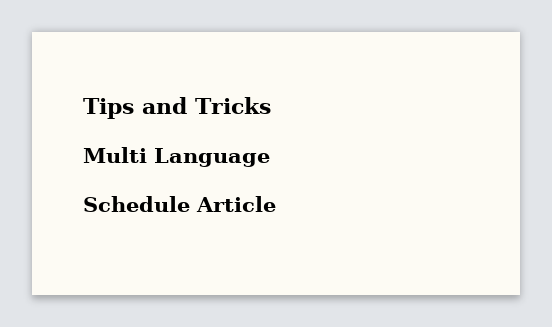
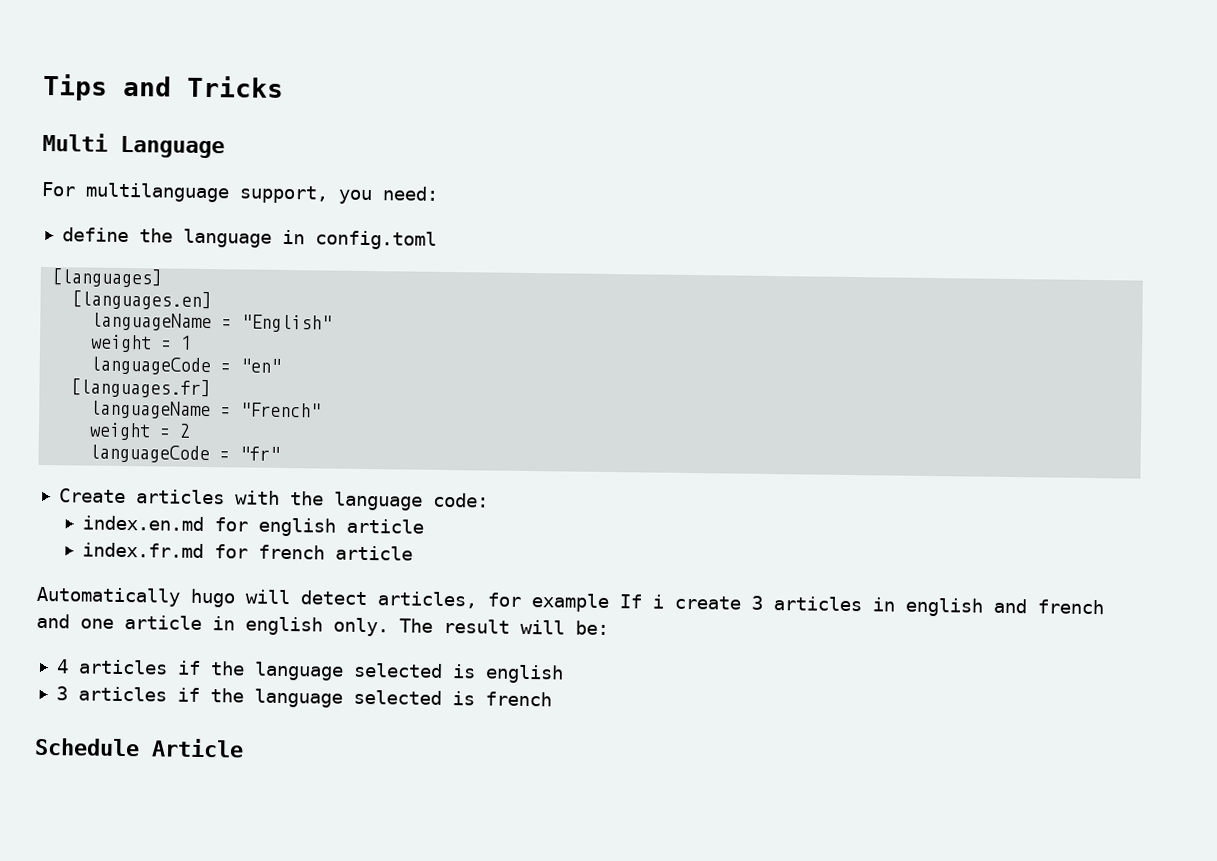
(270, 157) none -> [41,181,439,205] [61,227,437,250] [51,268,163,288] [71,290,213,311] [91,312,333,333] [90,334,193,353] [90,356,282,376] [70,378,212,399] [90,400,322,420] [89,422,192,441] [89,444,281,464] [58,488,489,511] [82,515,425,537] [82,542,414,561] [36,586,1104,617] [36,613,609,637] [55,659,564,684] [55,686,552,708] // For multilanguage support, you need: // define the language in config.toml // [languages] // [languages.en] // languageName = "English" // weight = 1 // languageCode = "en" // [languages.fr] // languageName = "French" // weight = 2 // languageCode = "fr" // Create articles with the language code: // index.en.md for english article // index.fr.md for french article // Automatically hugo will detect articles, for example If i create 3 articles in english and french and one article in english only. The result will be: // 4 articles if the language selected is english // 3 articles if the language selected is french

